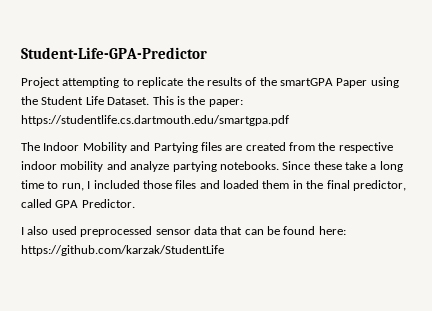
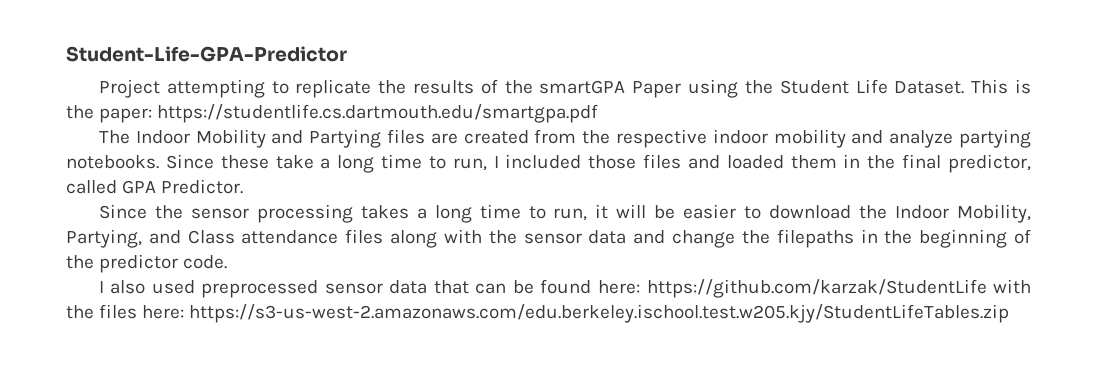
(135, 203) none -> [98,204,1031,223] [66,229,1032,248] [66,254,228,273] // Since the sensor processing takes a long time to run, it will be easier to download the Indoor Mobility, Partying, and Class attendance files along with the sensor data and change the filepaths in the beginning of the predictor code.
(224, 250) none -> [992,279,1031,294] [66,304,1010,323] with the files here: https://s3-us-west-2.amazonaws.com/edu.berkeley.ischool.test.w205.kjy/StudentLifeTables.zip

